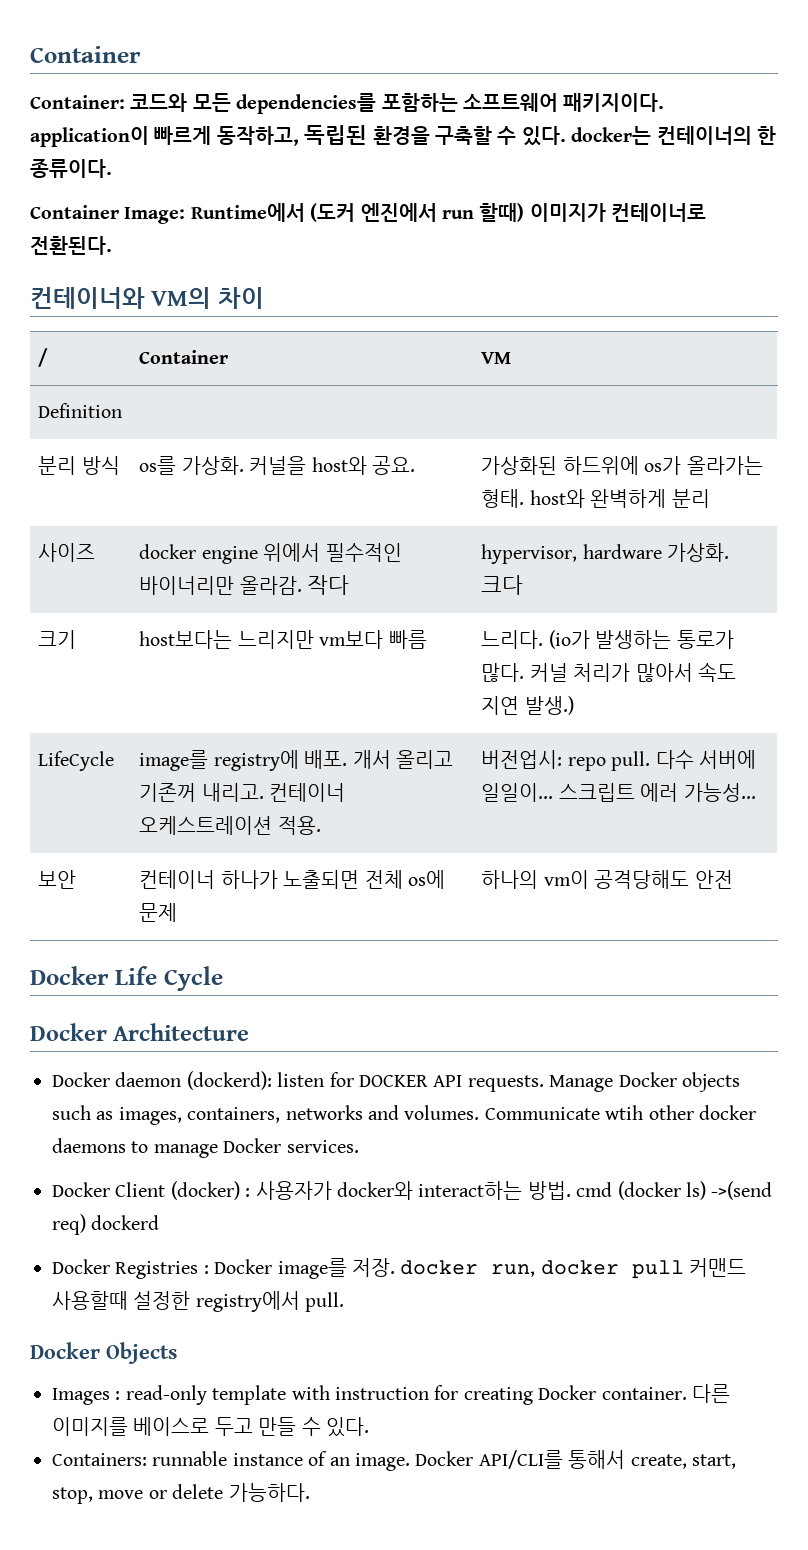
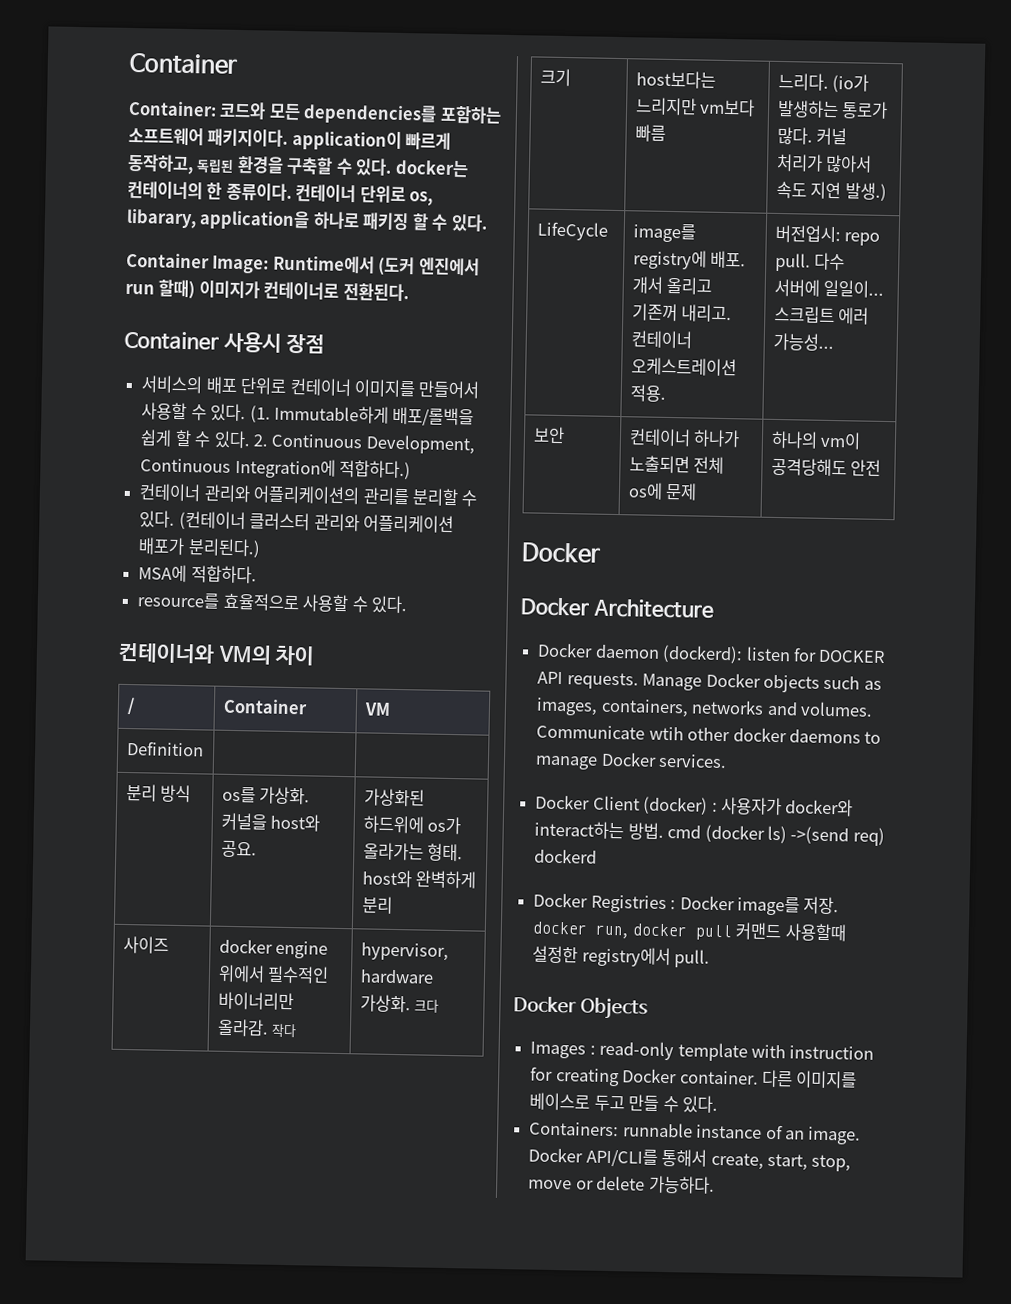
(112, 168) none -> [295,184,434,206] [126,208,488,232] 컨테이너 단위로 os, libarary, application을 하나로 패키징 할 수 있다.
(112, 245) none -> [124,330,326,354] [141,375,481,399] [141,402,475,427] [140,429,475,455] [140,457,412,480] [139,483,478,507] [139,510,454,534] [138,537,261,558] [138,564,257,584] [137,592,408,614] // Container 사용시 장점 // 서비스의 배포 단위로 컨테이너 이미지를 만들어서 사용할 수 있다. (1. Immutable하게 배포/롤백을 쉽게 할 수 있다. 2. Continuous Development, Continuous Integration에 적합하다.) // 컨테이너 관리와 어플리케이션의 관리를 분리할 수 있다. (컨테이너 클러스터 관리와 어플리케이션 배포가 분리된다.) // MSA에 적합하다. // resource를 효율적으로 사용할 수 있다.
[114,966,223,991] Life Cycle -> (602, 552) none

